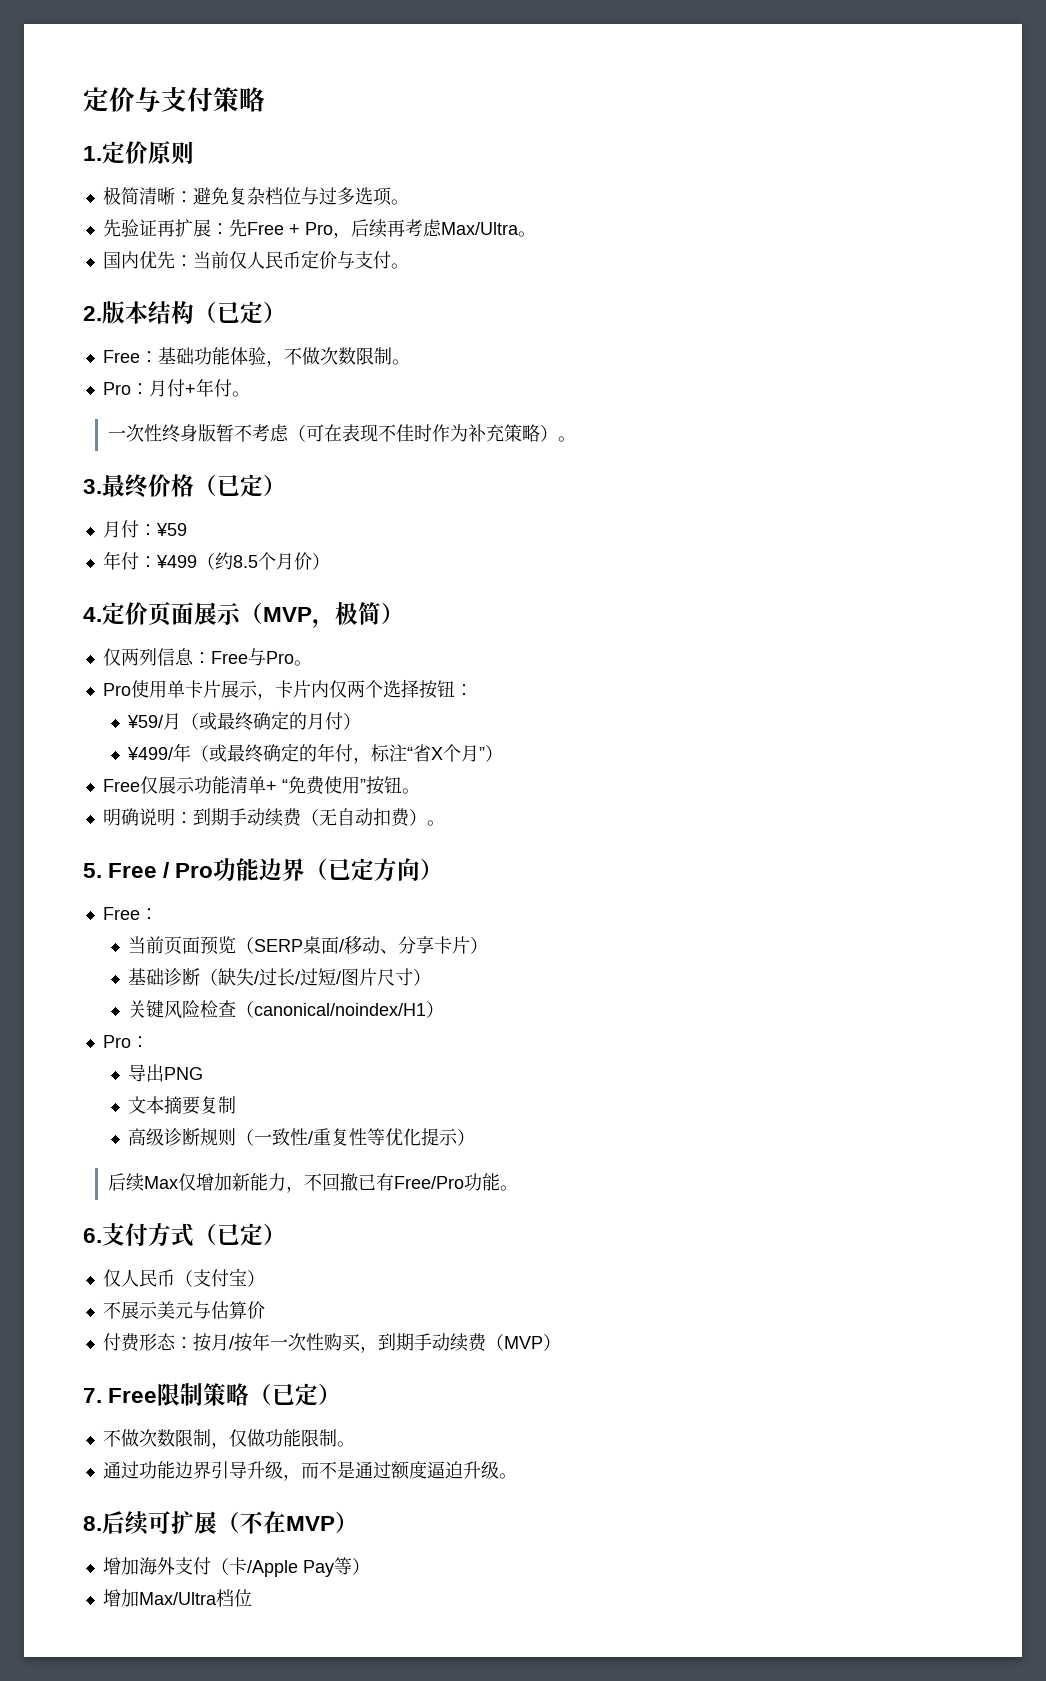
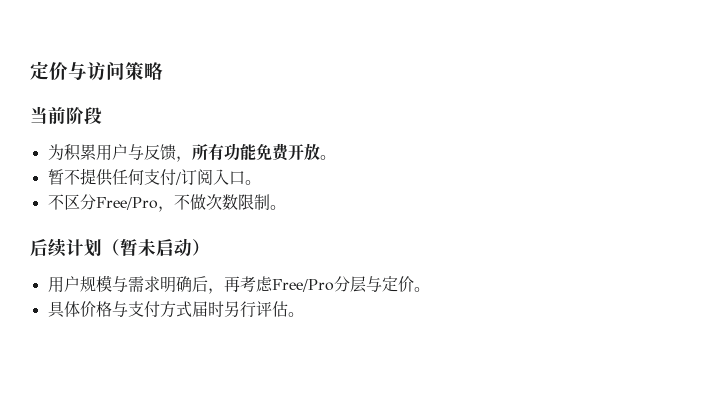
[83,87,213,112] 定价与支付 -> [30,61,125,81] 定价与访问
[83,141,194,165] [102,186,409,206] [102,219,536,239] [102,250,409,269] [83,301,286,324] [102,347,410,367] [102,378,250,397] [108,424,577,443] [83,474,286,498] [102,520,187,538] [102,551,330,570] [83,602,404,628] [102,648,312,666] [102,679,473,700] [126,711,361,731] [126,743,503,764] [102,776,420,795] [102,808,445,827] [83,858,444,881] [102,907,158,920] [127,936,488,955] [127,968,431,986] [127,1000,444,1019] [102,1035,149,1048] [127,1064,203,1082] [127,1096,236,1115] [127,1128,475,1146] [108,1173,519,1193] [83,1223,286,1247] [102,1268,265,1287] [102,1301,265,1319] [102,1332,561,1353] [83,1383,342,1406] [102,1429,355,1449] [102,1461,517,1481] [83,1511,358,1535] [102,1557,370,1577] [102,1589,252,1607] 1.定价原则 // 极简清晰：避免复杂档位与过多选项。 // 先验证再扩展：先Free + Pro，后续再考虑Max/Ultra。 // 国内优先：当前仅人民币定价与支付。 // 2.版本结构（已定） // Free：基础功能体验，不做次数限制。 // Pro：月付+年付。 // 一次性终身版暂不考虑（可在表现不佳时作为补充策略）。 // 3.最终价格（已定） // 月付：¥59 // 年付：¥499（约8.5个月价） // 4.定价页面展示（MVP，极简） // 仅两列信息：Free与Pro。 // Pro使用单卡片展示，卡片内仅两个选择按钮： // ¥59/月（或最终确定的月付） // ¥499/年（或最终确定的年付，标注“省X个月”） // Free仅展示功能清单+ “免费使用”按钮。 // 明确说明：到期手动续费（无自动扣费）。 // 5. Free / Pro功能边界（已定方向） // Free： // 当前页面预览（SERP桌面/移动、分享卡片） // 基础诊断（缺失/过长/过短/图片尺寸） // 关键风险检查（canonical/noindex/H1） // Pro： // 导出PNG // 文本摘要复制 // 高级诊断规则（一致性/重复性等优化提示） // 后续Max仅增加新能力，不回撤已有Free/Pro功能。 // 6.支付方式（已定） // 仅人民币（支付宝） // 不展示美元与估算价 // 付费形态：按月/按年一次性购买，到期手动续费（MVP） // 7. Free限制策略（已定） // 不做次数限制，仅做功能限制。 // 通过功能边界引导升级，而不是通过额度逼迫升级。 // 8.后续可扩展（不在MVP） // 增加海外支付（卡/Apple Pay等） // 增加Max/Ultra档位 -> [30,106,102,124] [47,143,336,162] [47,168,261,186] [47,194,286,212] [30,238,210,257] [47,275,430,294] [47,301,304,318] 当前阶段 // 为积累用户与反馈，所有功能免费开放。 // 暂不提供任何支付/订阅入口。 // 不区分Free/Pro，不做次数限制。 // 后续计划（暂未启动） // 用户规模与需求明确后，再考虑Free/Pro分层与定价。 // 具体价格与支付方式届时另行评估。

